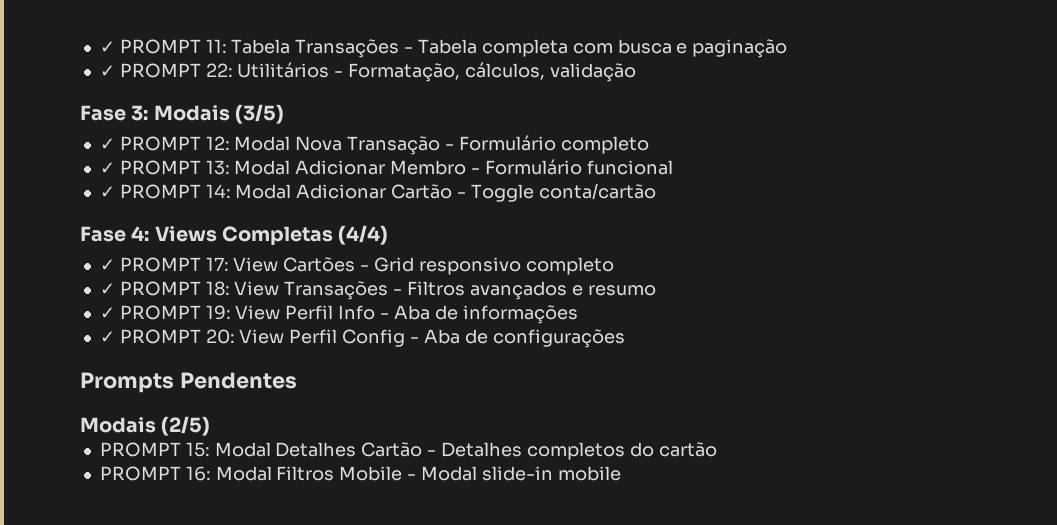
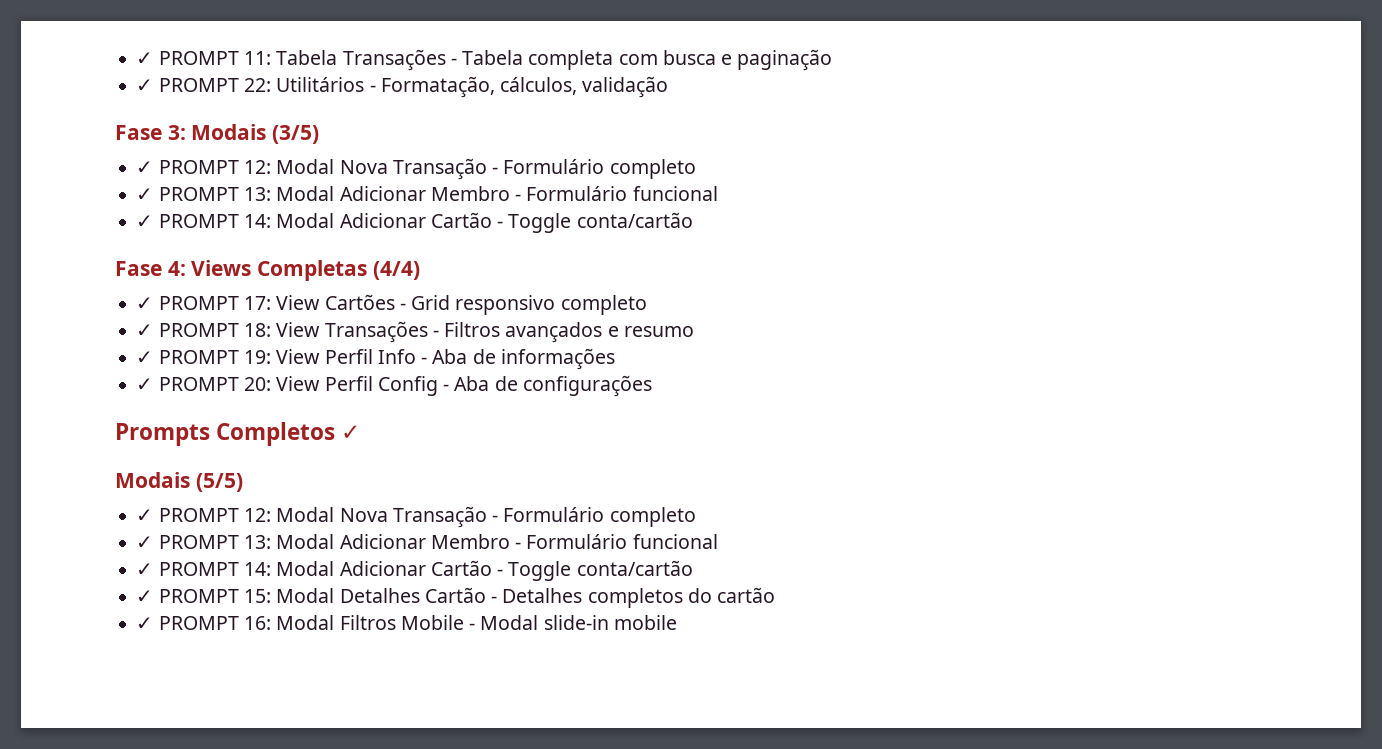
[179,372,297,389] [80,416,211,436] Pendentes // Modais (2/5) // -> [216,422,361,446] [115,472,243,492] [136,506,696,528] [136,534,718,549] [136,560,693,581] [136,590,154,603] Completos ✓ // Modais (5/5) // ✓ PROMPT 12: Modal Nova Transação - Formulário completo // ✓ PROMPT 13: Modal Adicionar Membro - Formulário funcional // ✓ PROMPT 14: Modal Adicionar Cartão - Toggle conta/cartão // ✓
(717, 449) none -> [136,617,154,630] ✓

